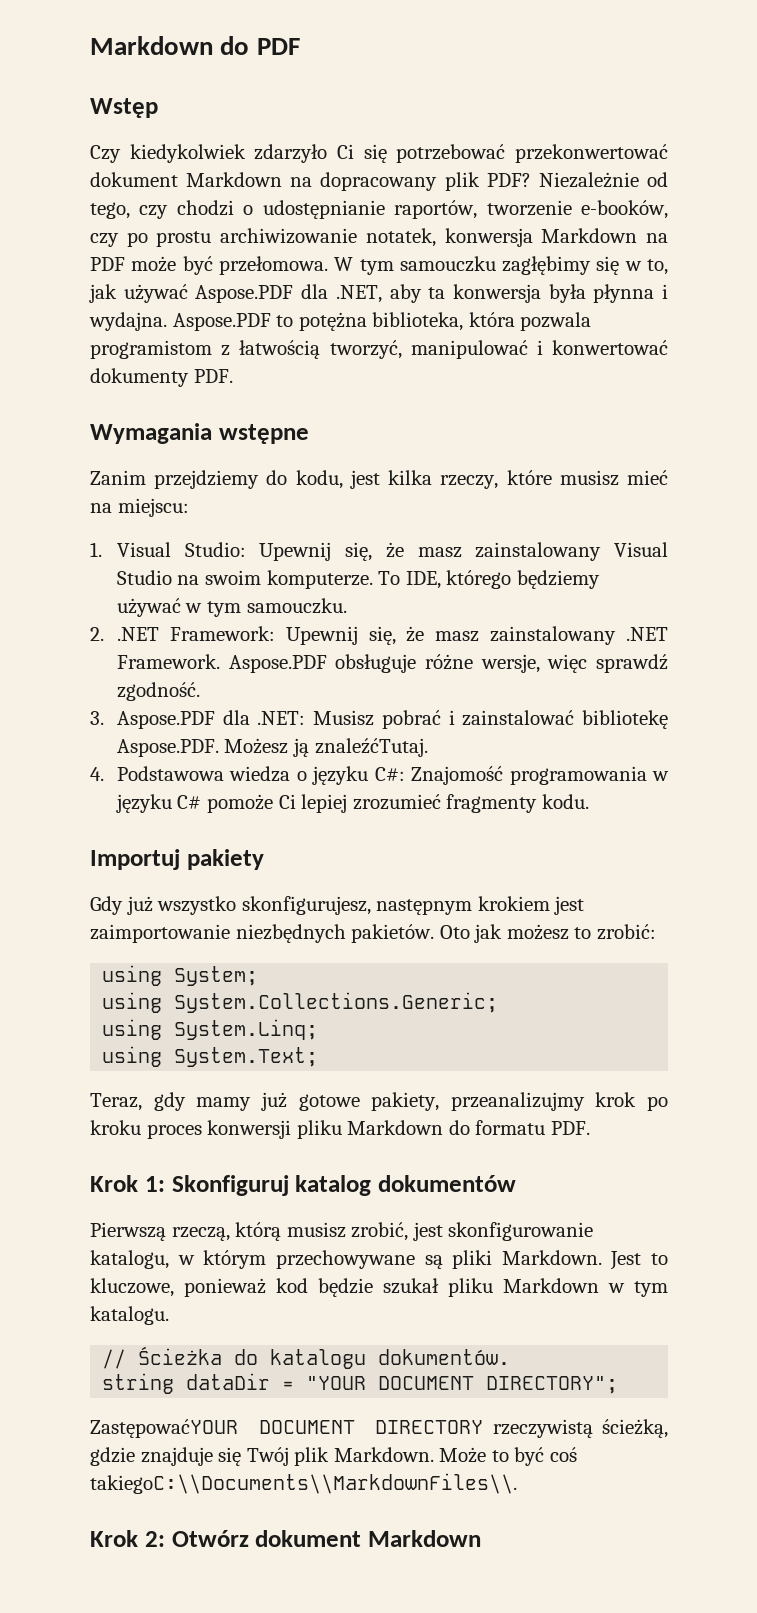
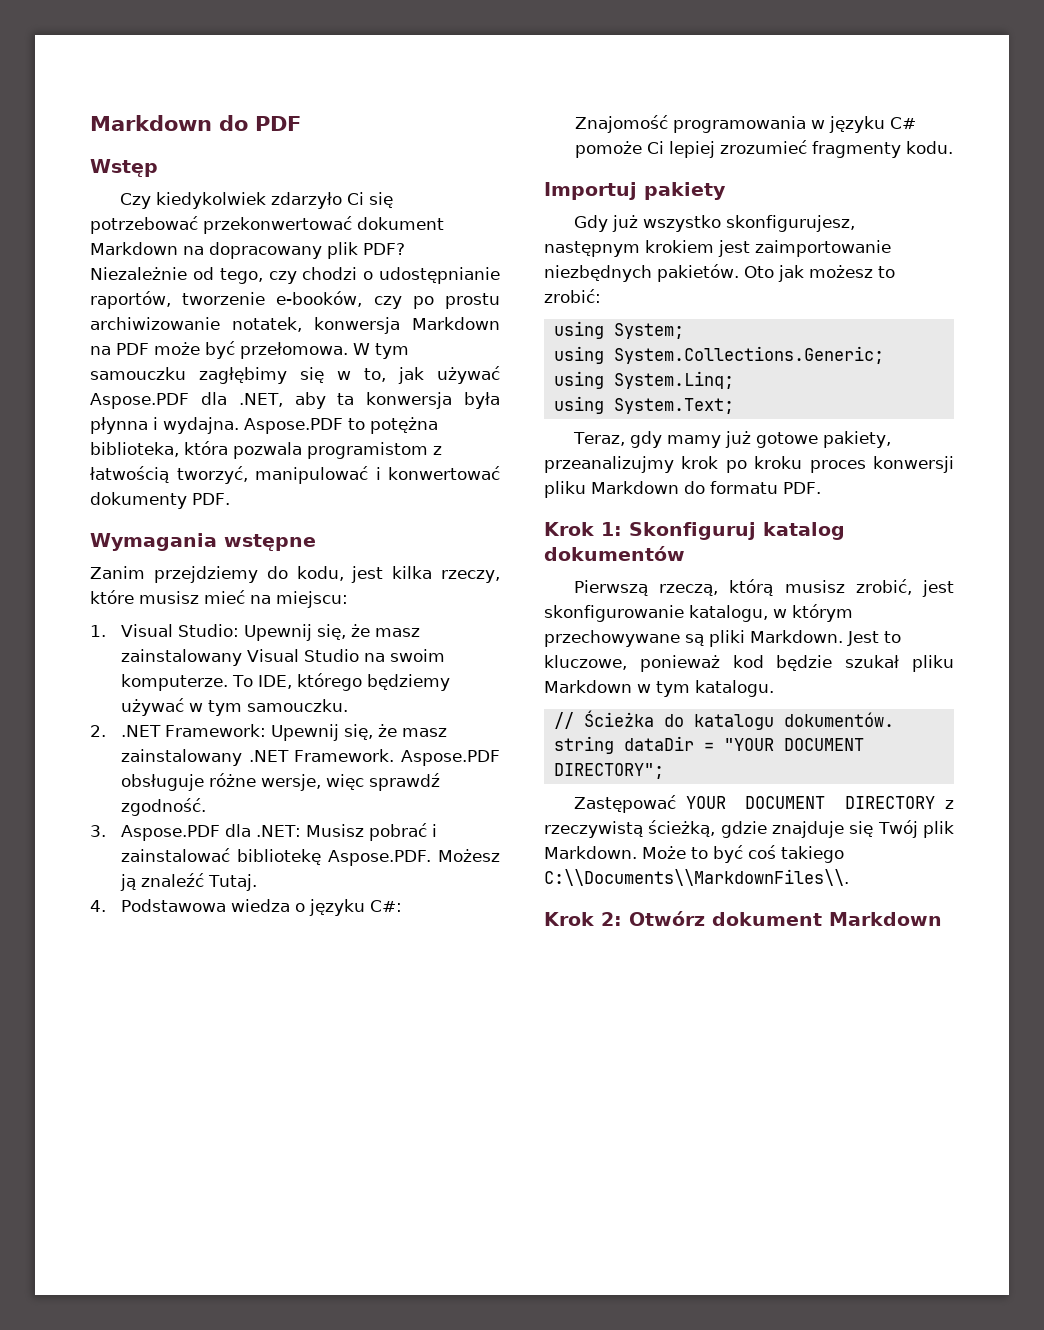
[314,738,428,757] znaleźćTutaj. -> [141,873,258,891] znaleźć Tutaj.
[90,1419,238,1438] ZastępowaćYOUR -> [573,795,726,813] Zastępować YOUR
(484, 1427) none -> [945,800,954,809] z
[90,1473,517,1494] takiegoC:\\Documents\\MarkdownFiles\\. -> [781,846,844,863] [544,869,849,886] takiego C:\\Documents\\MarkdownFiles\\.

